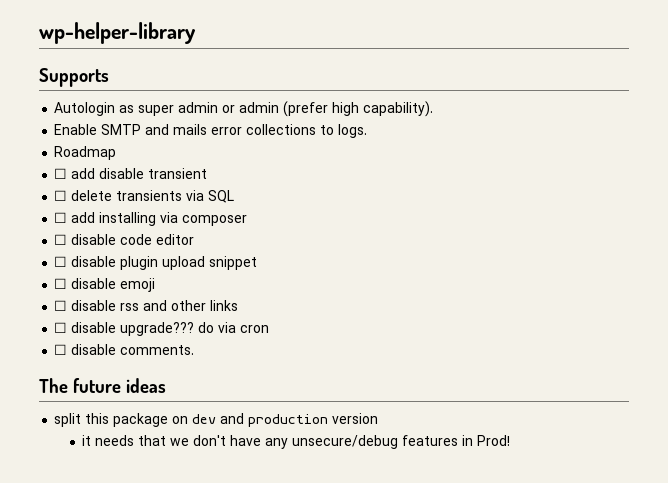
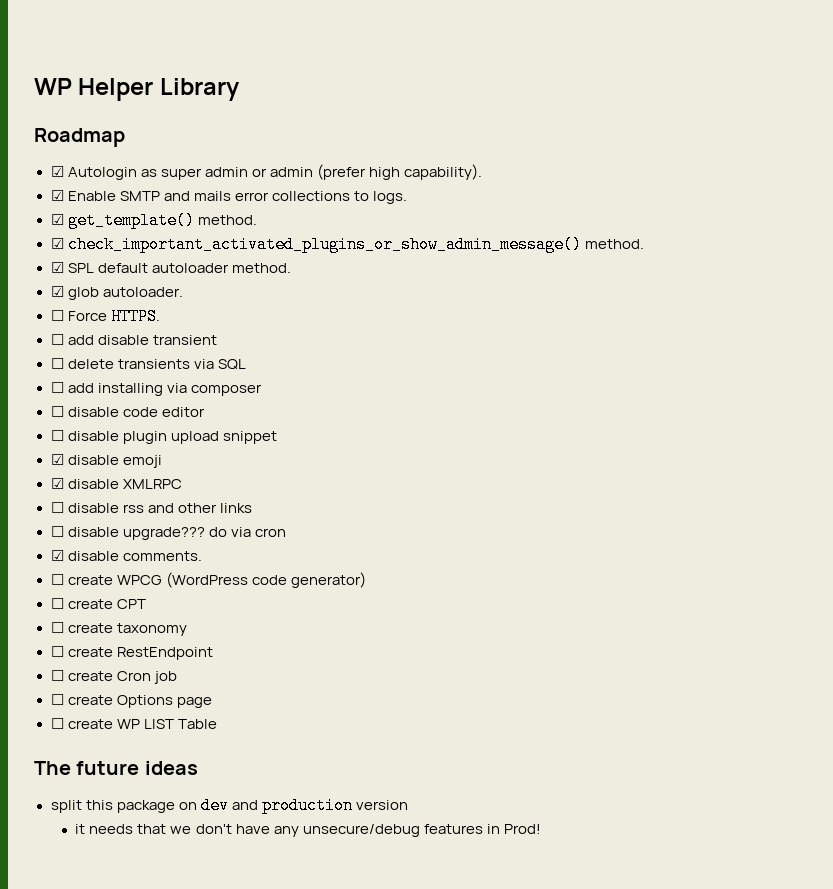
[39,22,196,44] [39,68,109,87] wp-helper-library // Supports // -> [34,78,240,101] [34,128,125,147] [50,166,64,177] WP Helper Library // Roadmap // ☑
(434, 109) none -> [50,190,64,201] ☑
[54,146,117,160] Roadmap -> [50,212,257,229] [50,236,644,253] [50,262,291,273] [50,286,183,300] [50,308,160,325] ☑ get_template() method. // ☑ check_important_activated_plugins_or_show_admin_message() method. // ☑ SPL default autoloader method. // ☑ glob autoloader. // ☐ Force HTTPS.
[54,278,68,289] ☐ -> [50,454,64,465] ☑
(156, 285) none -> [50,478,182,489] // ☑ disable XMLRPC
[54,344,68,355] ☐ -> [50,550,64,561] ☑
(195, 350) none -> [50,572,366,588] [50,598,146,609] [50,622,187,636] [50,646,213,660] [50,670,177,684] [50,694,212,708] [50,718,217,729] // ☐ create WPCG (WordPress code generator) // ☐ create CPT // ☐ create taxonomy // ☐ create RestEndpoint // ☐ create Cron job // ☐ create Options page // ☐ create WP LIST Table

